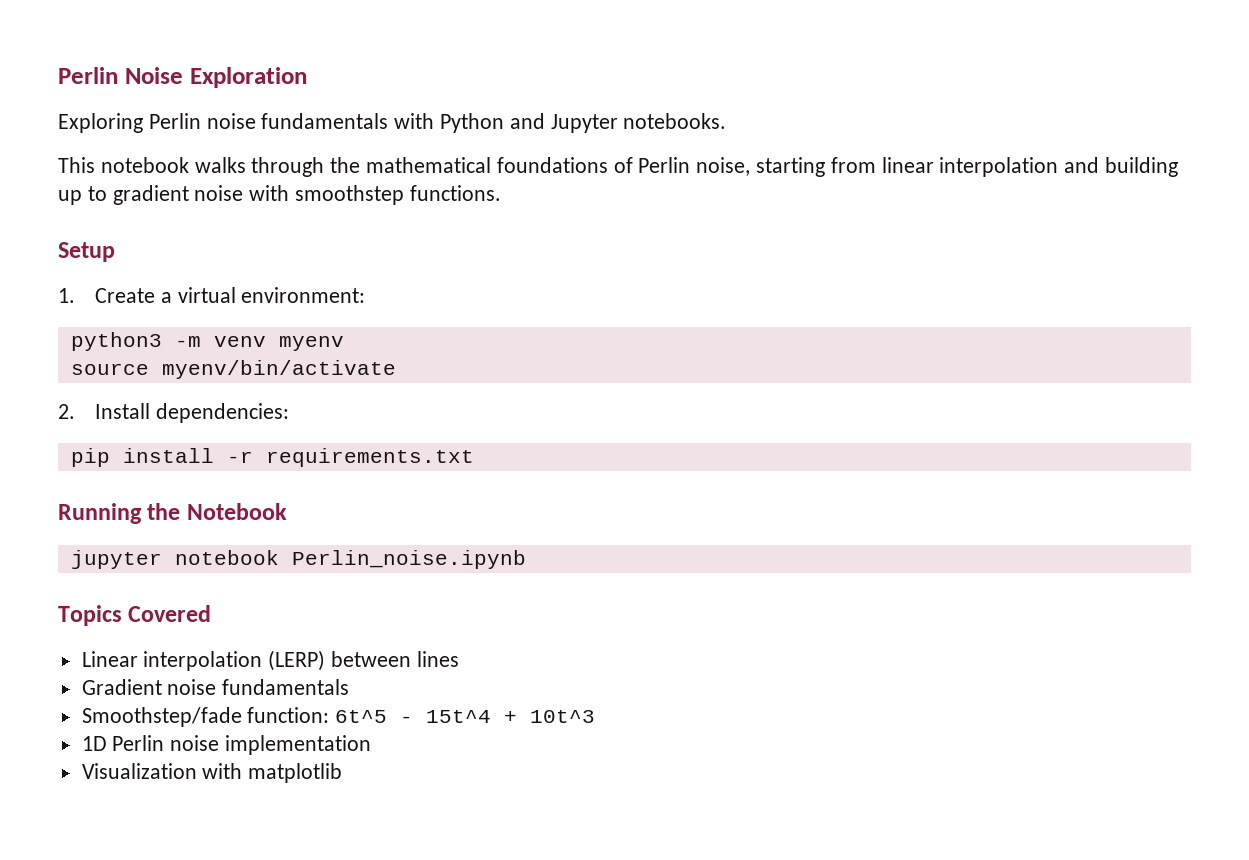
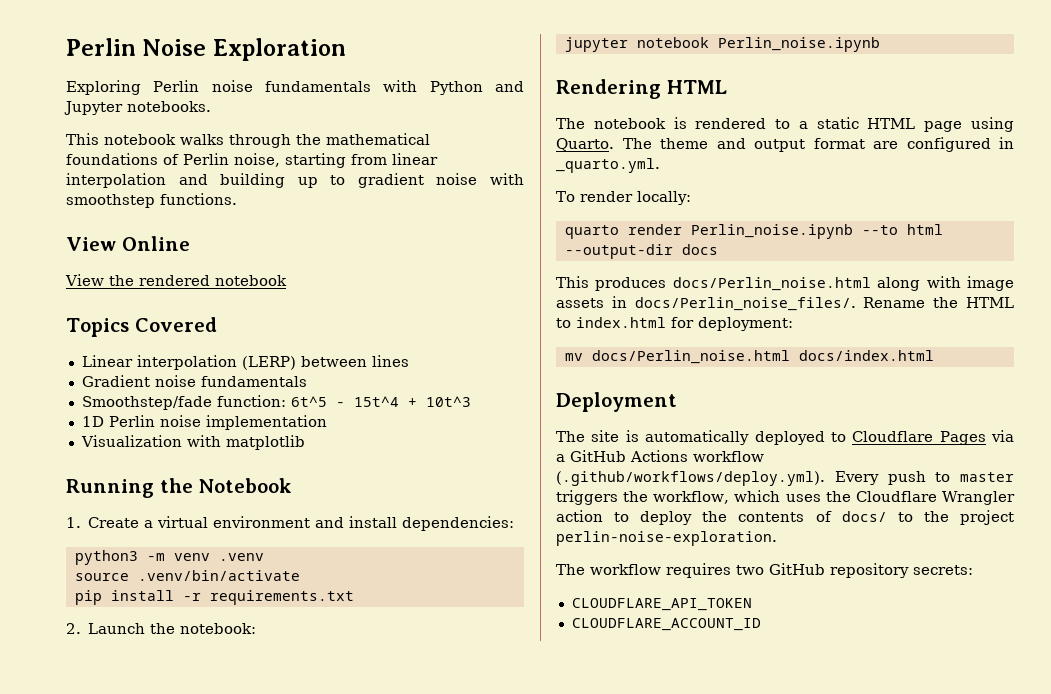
[58,242,115,262] [58,287,366,303] [70,332,344,351] [70,360,396,379] [58,403,289,423] [70,448,474,467] [58,503,287,524] [70,550,526,569] Setup // 1. Create a virtual environment: // python3 -m venv myenv // source myenv/bin/activate // 2. Install dependencies: // pip install -r requirements.txt // Running the Notebook // jupyter notebook Perlin_noise.ipynb -> [66,236,190,251] [65,274,287,286] View Online // View the rendered notebook
(343, 773) none -> [66,478,293,498] [66,516,515,531] [74,550,264,565] [74,570,300,581] [74,590,354,605] [66,623,257,634] [564,37,880,52] [556,79,727,99] [556,117,1014,132] [556,137,1014,152] [556,158,660,173] [556,191,691,205] [564,224,943,239] [564,244,718,259] [556,276,1014,291] [556,296,1014,311] [556,317,793,331] [564,350,934,364] [556,392,677,412] [556,430,1014,445] [556,450,764,462] [556,471,1014,486] [556,490,1015,505] [556,510,1014,525] [556,531,777,546] [556,563,973,578] [571,598,752,611] [571,618,761,631] // Running the Notebook // 1. Create a virtual environment and install dependencies: // python3 -m venv .venv // source .venv/bin/activate // pip install -r requirements.txt // 2. Launch the notebook: // jupyter notebook Perlin_noise.ipynb // Rendering HTML // The notebook is rendered to a static HTML page using Quarto. The theme and output format are configured in _quarto.yml. // To render locally: // quarto render Perlin_noise.ipynb --to html --output-dir docs // This produces docs/Perlin_noise.html along with image assets in docs/Perlin_noise_files/. Rename the HTML to index.html for deployment: // mv docs/Perlin_noise.html docs/index.html // Deployment // The site is automatically deployed to Cloudflare Pages via a GitHub Actions workflow (.github/workflows/deploy.yml). Every push to master triggers the workflow, which uses the Cloudflare Wrangler action to deploy the contents of docs/ to the project perlin-noise-exploration. // The workflow requires two GitHub repository secrets: // CLOUDFLARE_API_TOKEN // CLOUDFLARE_ACCOUNT_ID

